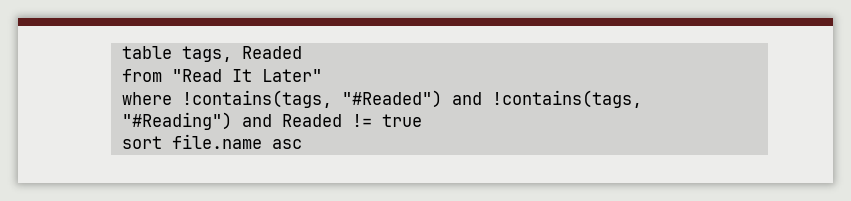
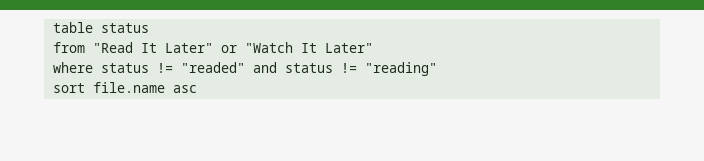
[181,46,302,62] tags, Readed -> [100,23,149,33] status
[121,90,642,108] [121,112,422,130] // where !contains(tags, "#Readed") and !contains(tags, "#Reading") and Readed != true -> [220,42,373,53] [52,62,437,76] or "Watch It Later" // where status != "readed" and status != "reading"

